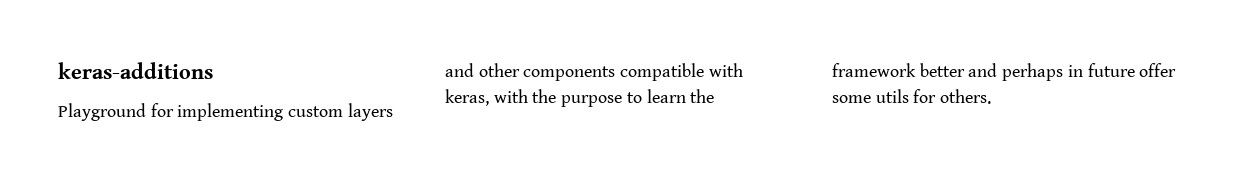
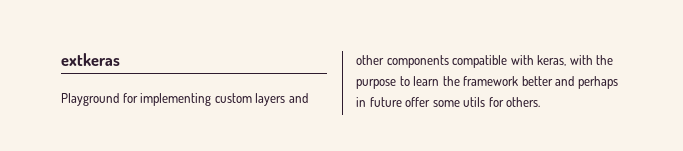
[58,62,213,79] keras-additions -> [61,53,120,66] extkeras

